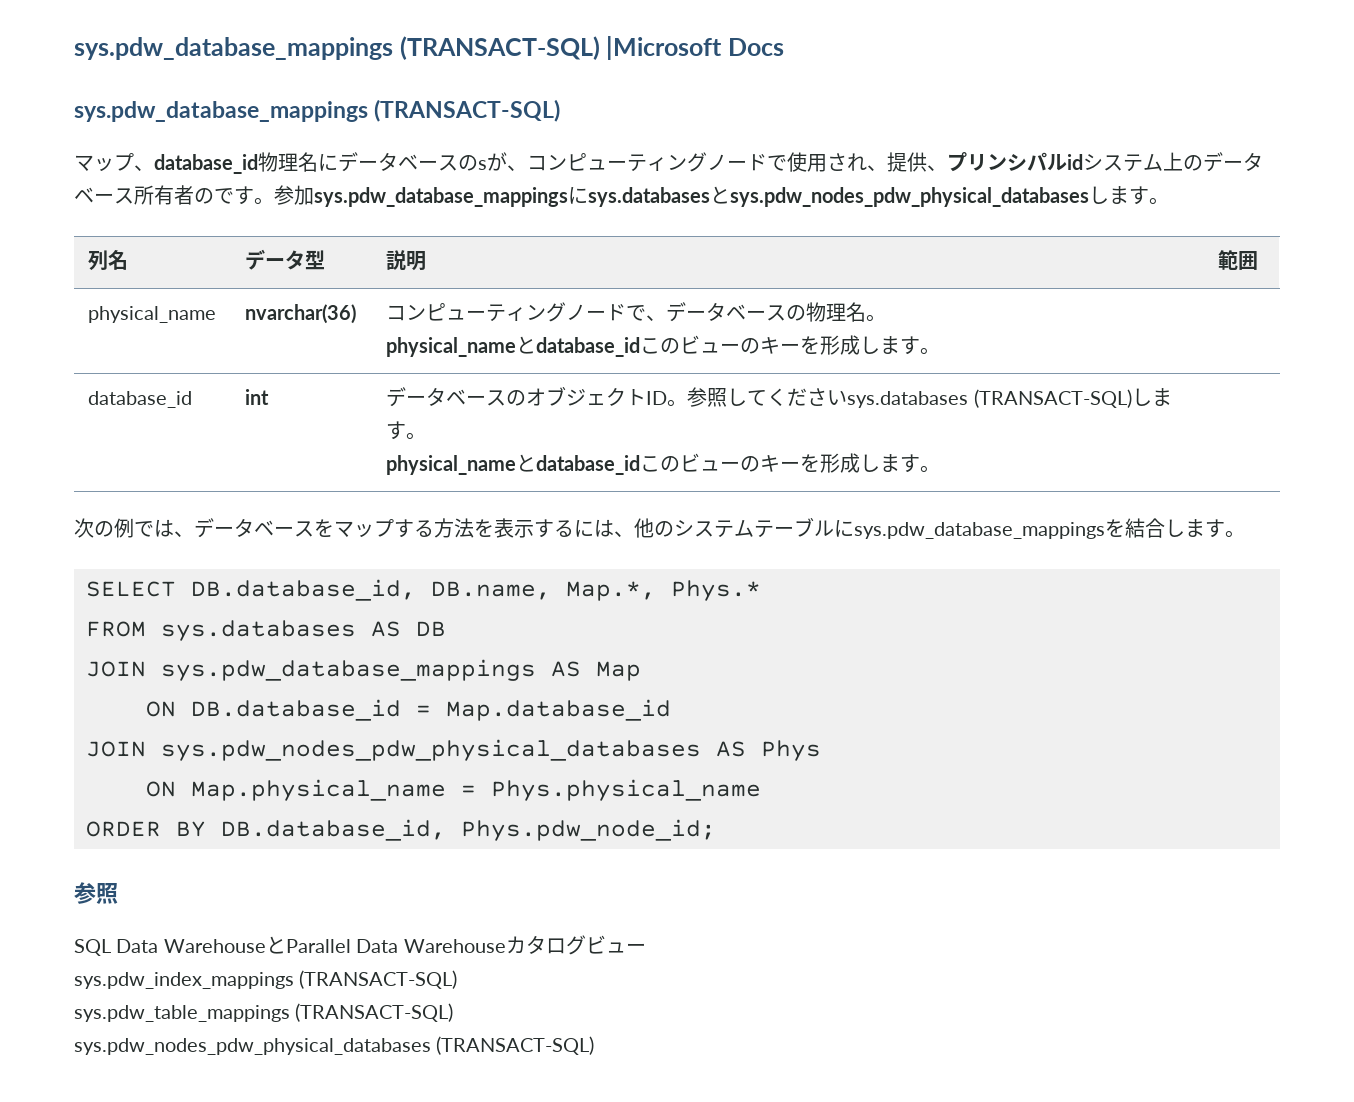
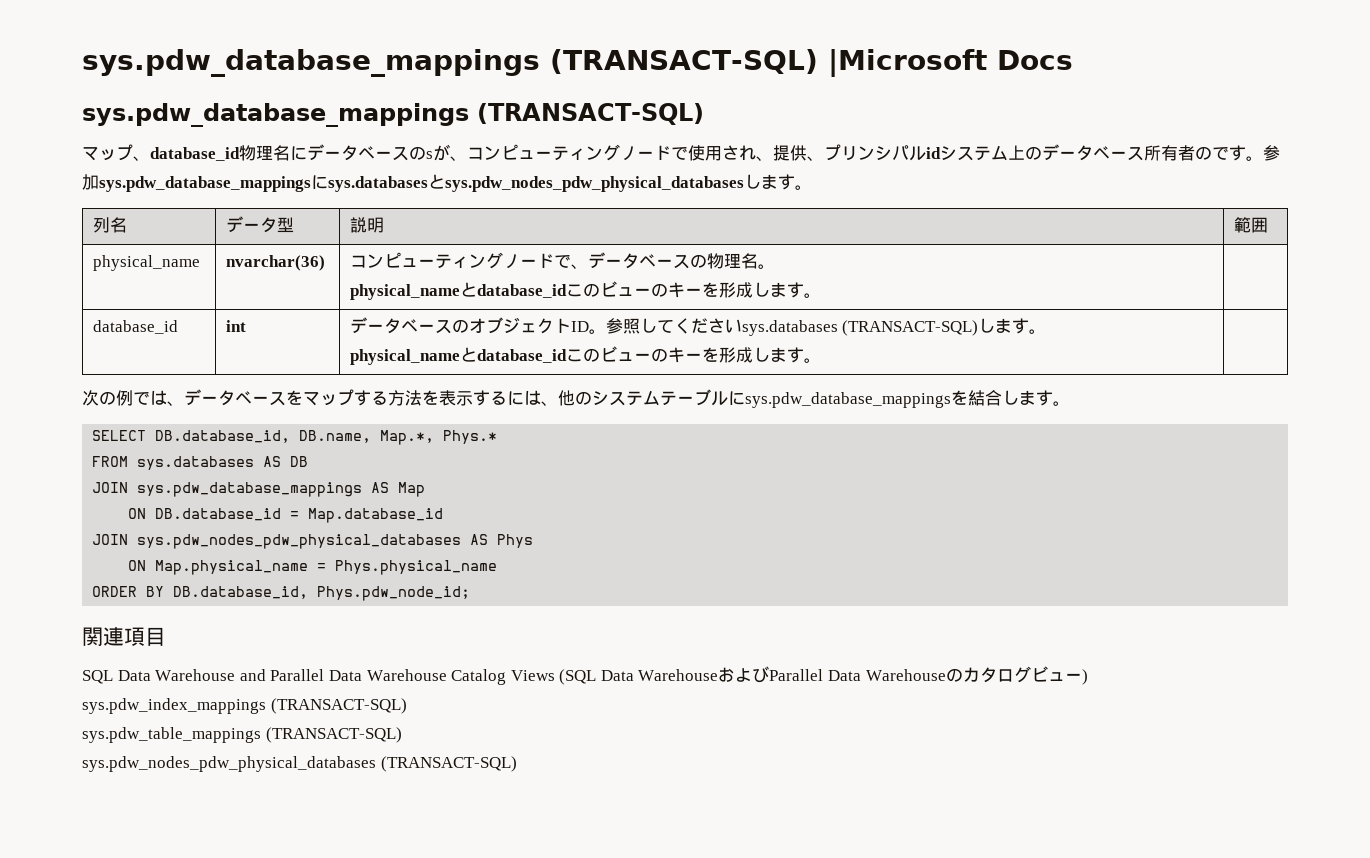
[74,882,118,904] 参照 -> [82,627,166,646] 関連項目
[265,936,506,954] とParallel Data Warehouse -> [239,666,963,685] and Parallel Data Warehouse Catalog Views (SQL Data WarehouseおよびParallel Data Warehouseの
(646, 948) none -> [1081,669,1088,685] )

